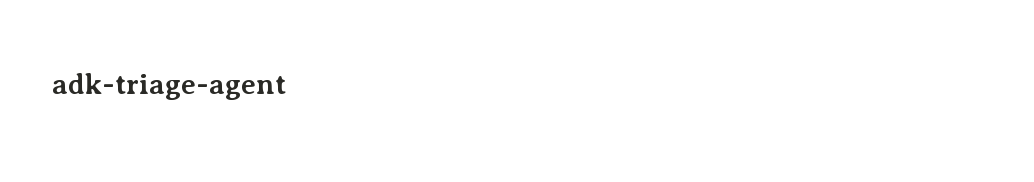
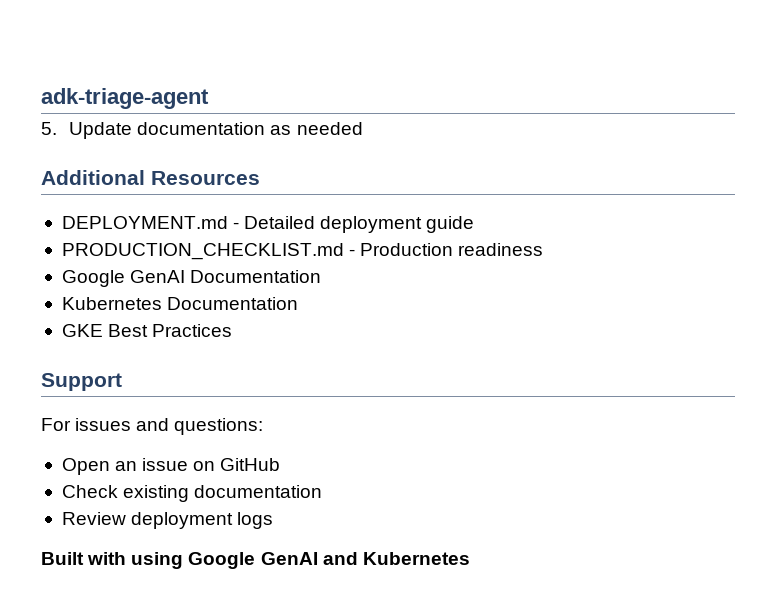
(286, 86) none -> [41,122,363,139] [41,170,260,185] [61,216,475,233] [61,243,544,260] [61,270,322,287] [61,297,299,310] [61,324,233,337] [41,373,122,391] [41,418,264,435] [61,458,281,475] [61,485,323,502] [61,512,274,529] [41,552,470,569] // 5. Update documentation as needed // Additional Resources // DEPLOYMENT.md - Detailed deployment guide // PRODUCTION_CHECKLIST.md - Production readiness // Google GenAI Documentation // Kubernetes Documentation // GKE Best Practices // Support // For issues and questions: // Open an issue on GitHub // Check existing documentation // Review deployment logs // Built with using Google GenAI and Kubernetes

